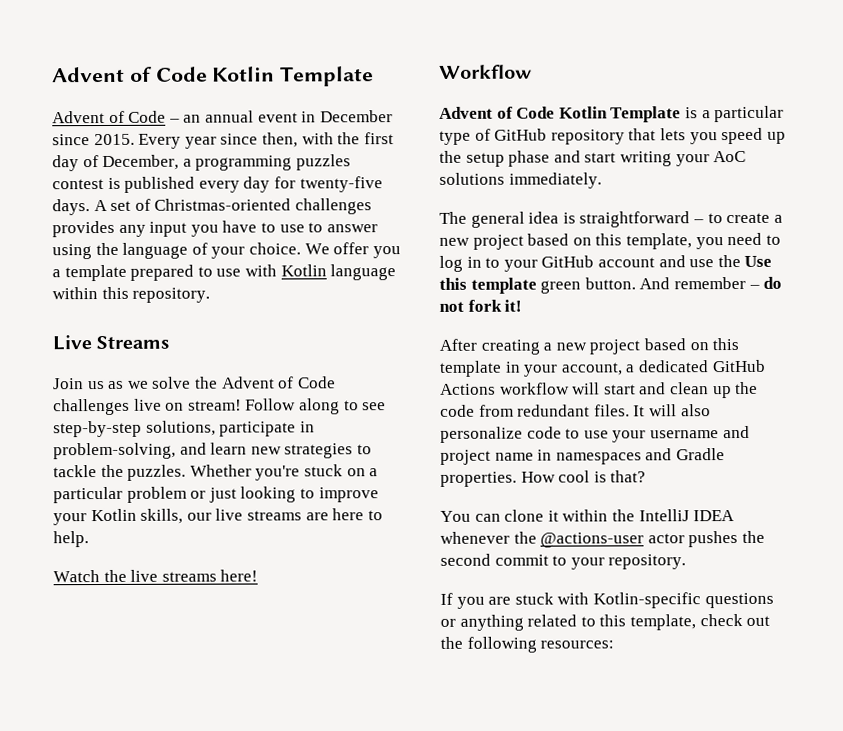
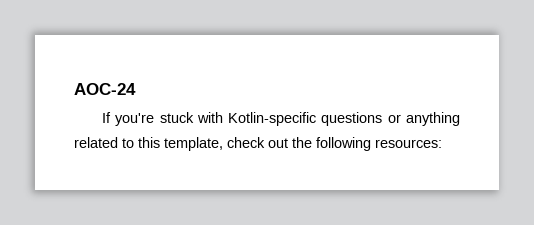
[52,66,375,87] [52,110,393,124] [52,132,394,149] [52,154,351,172] [52,176,383,193] [52,198,372,216] [52,220,378,238] [52,242,401,260] [52,264,397,282] [52,286,211,303] [52,335,170,351] [53,376,336,390] [53,398,387,416] [53,420,315,438] [53,442,372,460] [53,464,379,481] [53,486,379,504] [53,508,383,526] [53,531,89,548] [53,569,259,583] [439,64,532,79] [439,105,785,123] [439,127,786,145] [439,150,747,167] [439,172,602,189] [439,211,783,228] [439,232,781,250] [439,254,773,272] [439,276,783,294] [439,299,523,312] [439,337,740,355] [439,359,766,377] [440,381,759,399] [440,404,711,417] [440,425,750,443] [440,448,725,465] [440,470,647,487] [440,509,736,522] [440,530,765,548] [440,553,687,570] Advent of Code Kotlin Template // Advent of Code – an annual event in December since 2015. Every year since then, with the first day of December, a programming puzzles contest is published every day for twenty-five days. A set of Christmas-oriented challenges provides any input you have to use to answer using the language of your choice. We offer you a template prepared to use with Kotlin language within this repository. // Live Streams // Join us as we solve the Advent of Code challenges live on stream! Follow along to see step-by-step solutions, participate in problem-solving, and learn new strategies to tackle the puzzles. Whether you're stuck on a particular problem or just looking to improve your Kotlin skills, our live streams are here to help. // Watch the live streams here! // Workflow // Advent of Code Kotlin Template is a particular type of GitHub repository that lets you speed up the setup phase and start writing your AoC solutions immediately. // The general idea is straightforward – to create a new project based on this template, you need to log in to your GitHub account and use the Use this template green button. And remember – do not fork it! // After creating a new project based on this template in your account, a dedicated GitHub Actions workflow will start and clean up the code from redundant files. It will also personalize code to use your username and project name in namespaces and Gradle properties. How cool is that? // You can clone it within the IntelliJ IDEA whenever the @actions-user actor pushes the second commit to your repository. -> [74,83,136,95] AOC-24
[456,596,512,609] you are -> [115,113,155,126] you're

